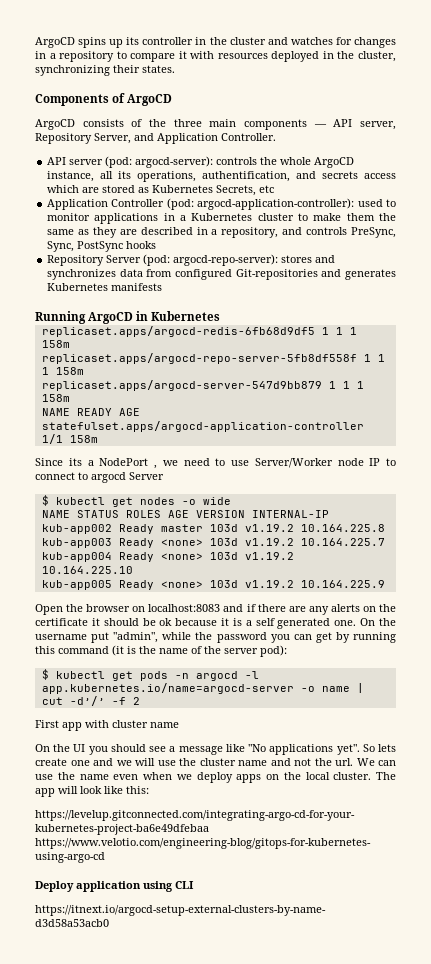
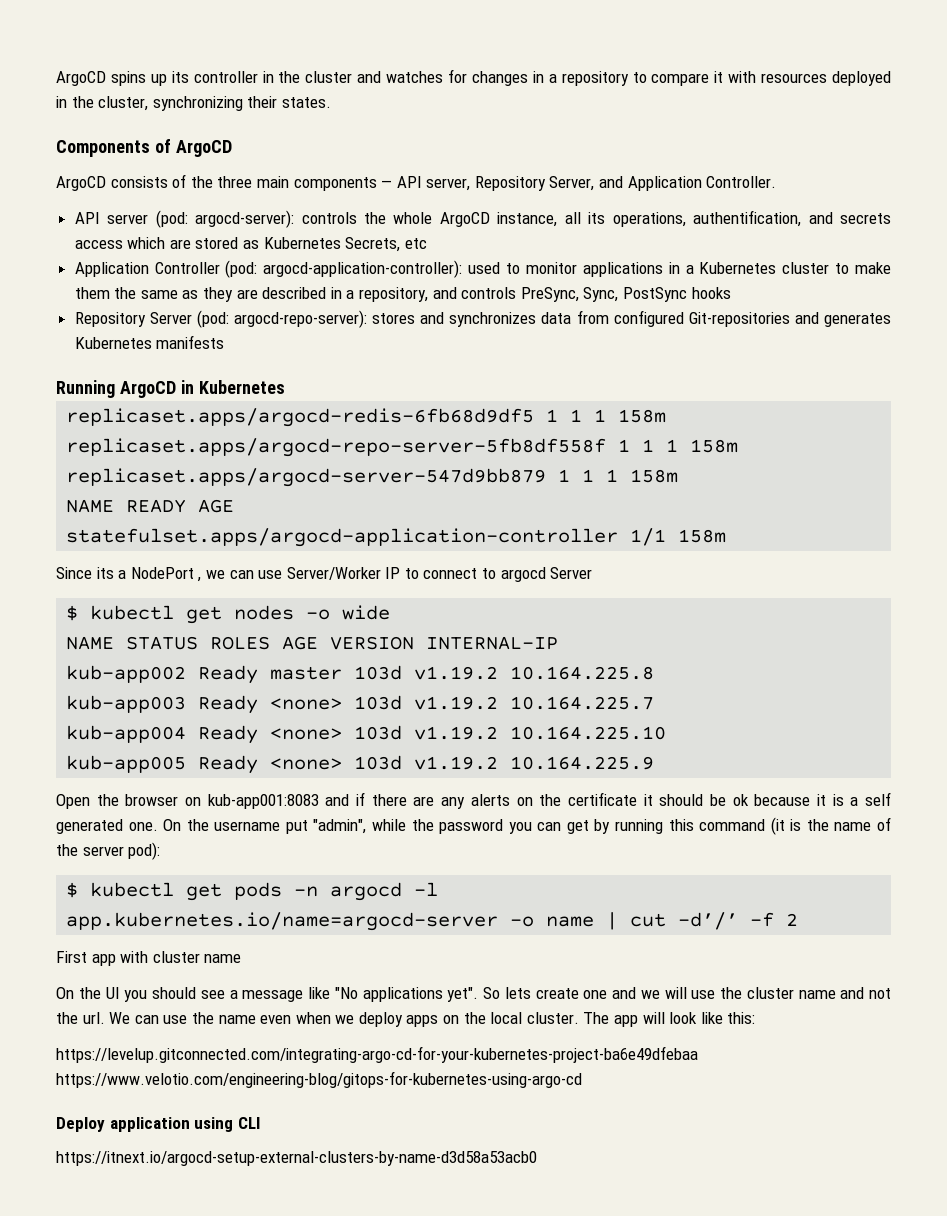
[183,458,226,466] need to -> [229,570,254,579] can
[337,458,364,466] node -> (381, 573) none
[148,604,221,612] localhost:8083 -> [207,794,319,809] kub-app001:8083

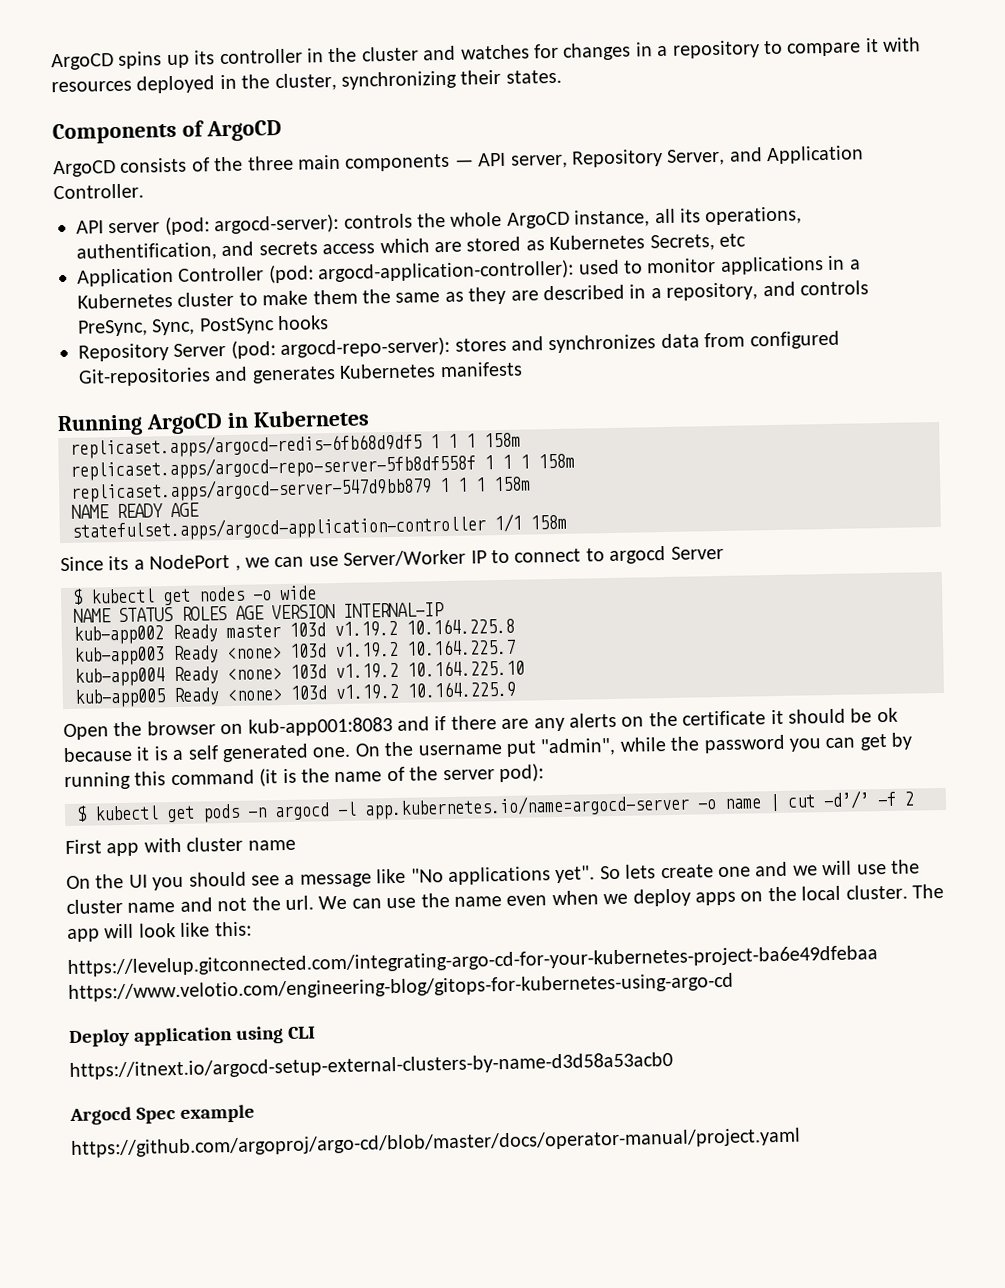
(537, 1158) none -> [69,1104,256,1126] [71,1127,801,1158] // Argocd Spec example // https://github.com/argoproj/argo-cd/blob/master/docs/operator-manual/project.yaml

